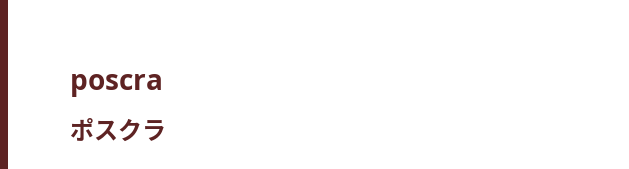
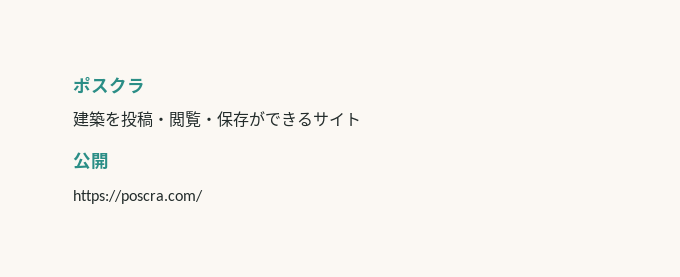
[70,74,163,97] poscra // -> (73, 85) none
(166, 130) none -> [73,111,361,128] [73,152,109,170] [73,190,203,204] // 建築を投稿・閲覧・保存ができるサイト // 公開 // https://poscra.com/

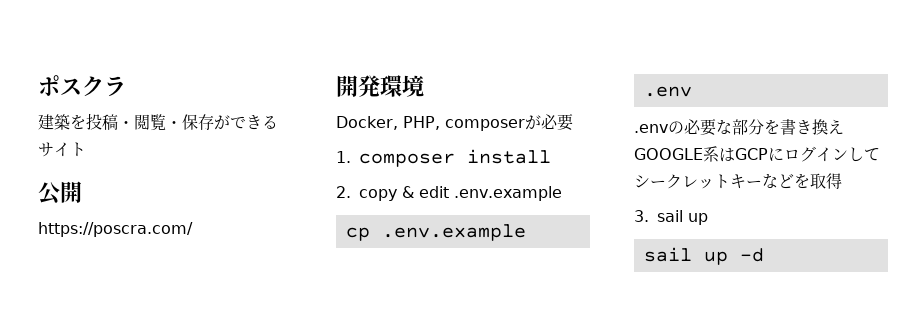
(203, 197) none -> [336,75,424,97] [336,114,573,131] [336,149,552,167] [336,186,563,201] [345,224,526,241] [643,86,692,97] [634,119,844,136] [634,146,880,162] [634,173,842,189] [634,210,709,225] [643,247,764,265] // 開発環境 // Docker, PHP, composerが必要 // 1. composer install // 2. copy & edit .env.example // cp .env.example .env // .envの必要な部分を書き換えGOOGLE系はGCPにログインしてシークレットキーなどを取得 // 3. sail up // sail up -d

